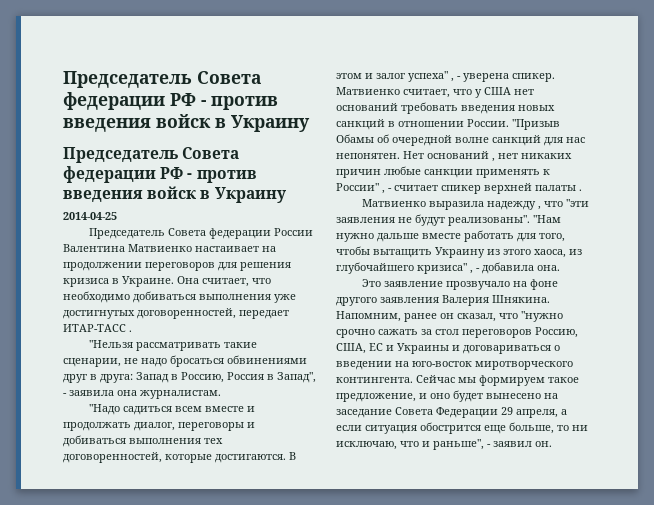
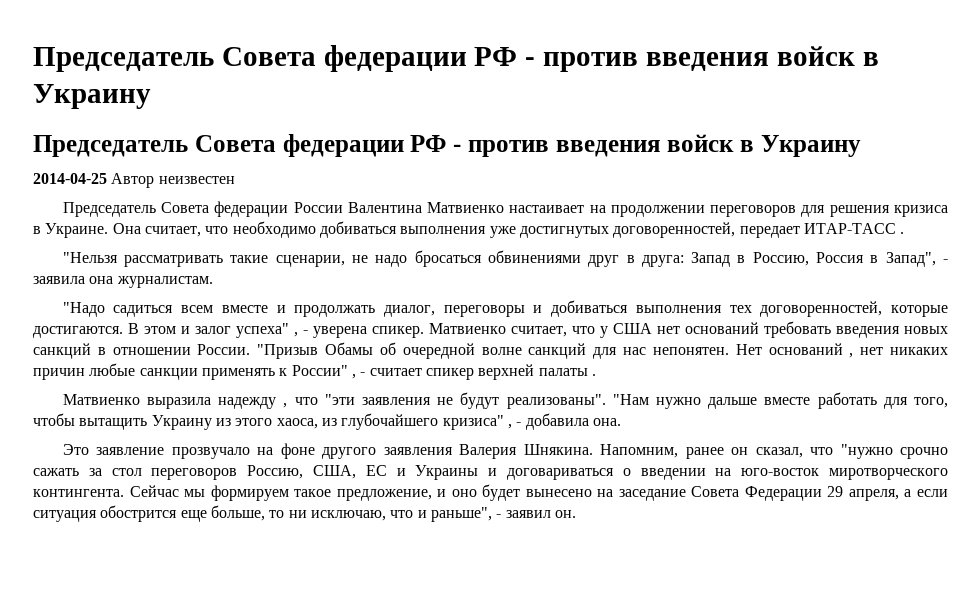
(117, 216) none -> [111,173,235,188] Автор неизвестен

